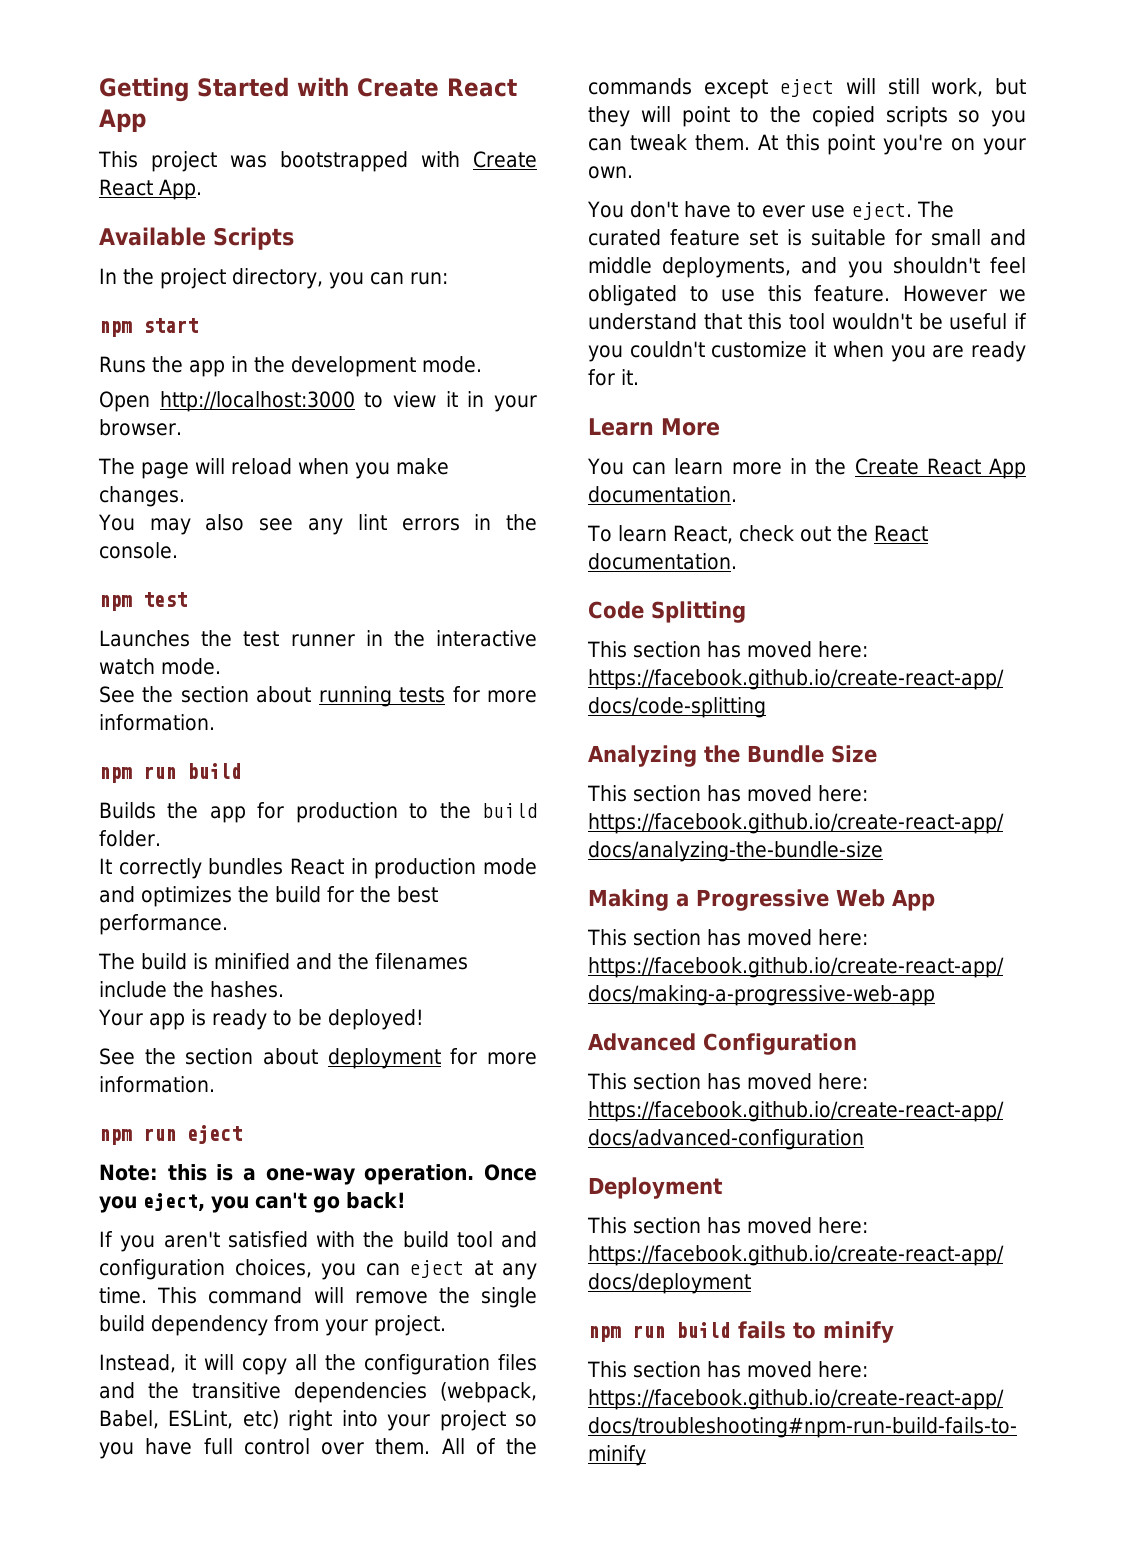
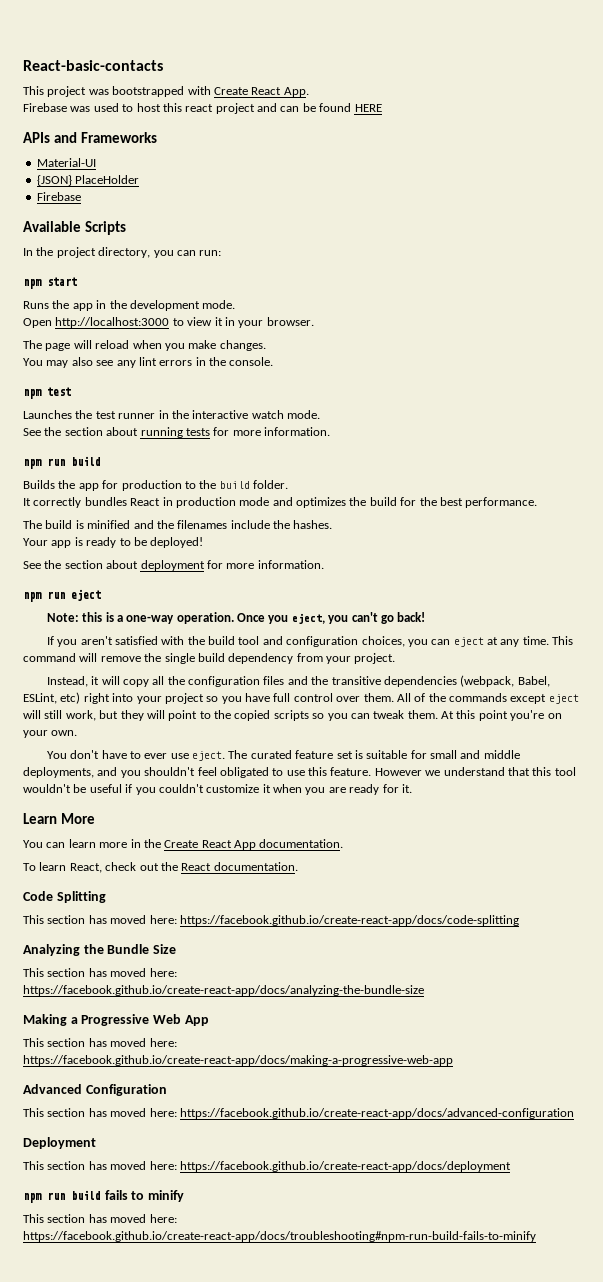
[99,77,517,102] [99,109,146,132] Getting Started with Create React App -> [23,60,163,71] React-basic-contacts
(202, 189) none -> [23,103,382,114] [23,132,157,143] [36,158,96,167] [36,175,140,186] [36,192,81,201] // Firebase was used to host this react project and can be found HERE // APIs and Frameworks // Material-UI // {JSON} PlaceHolder // Firebase

